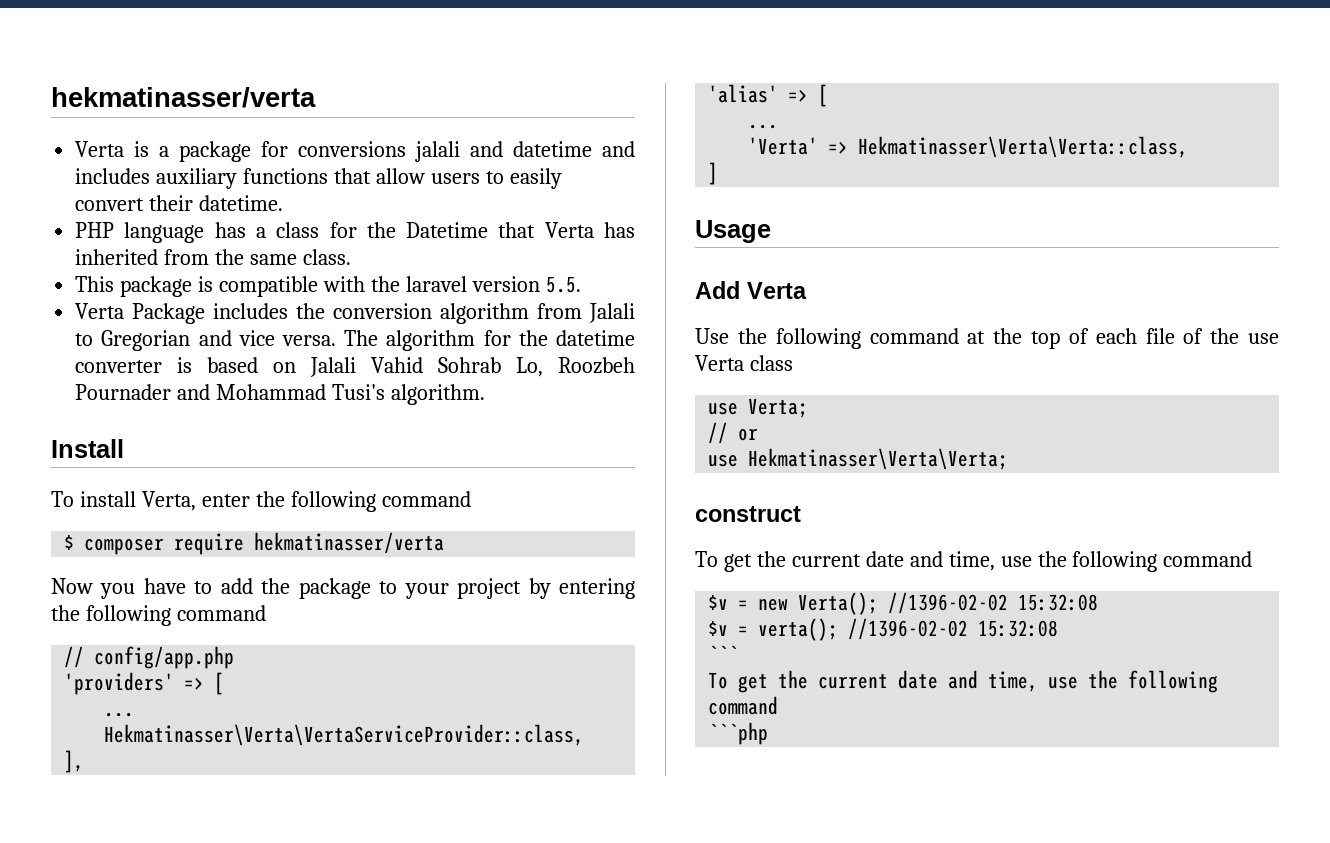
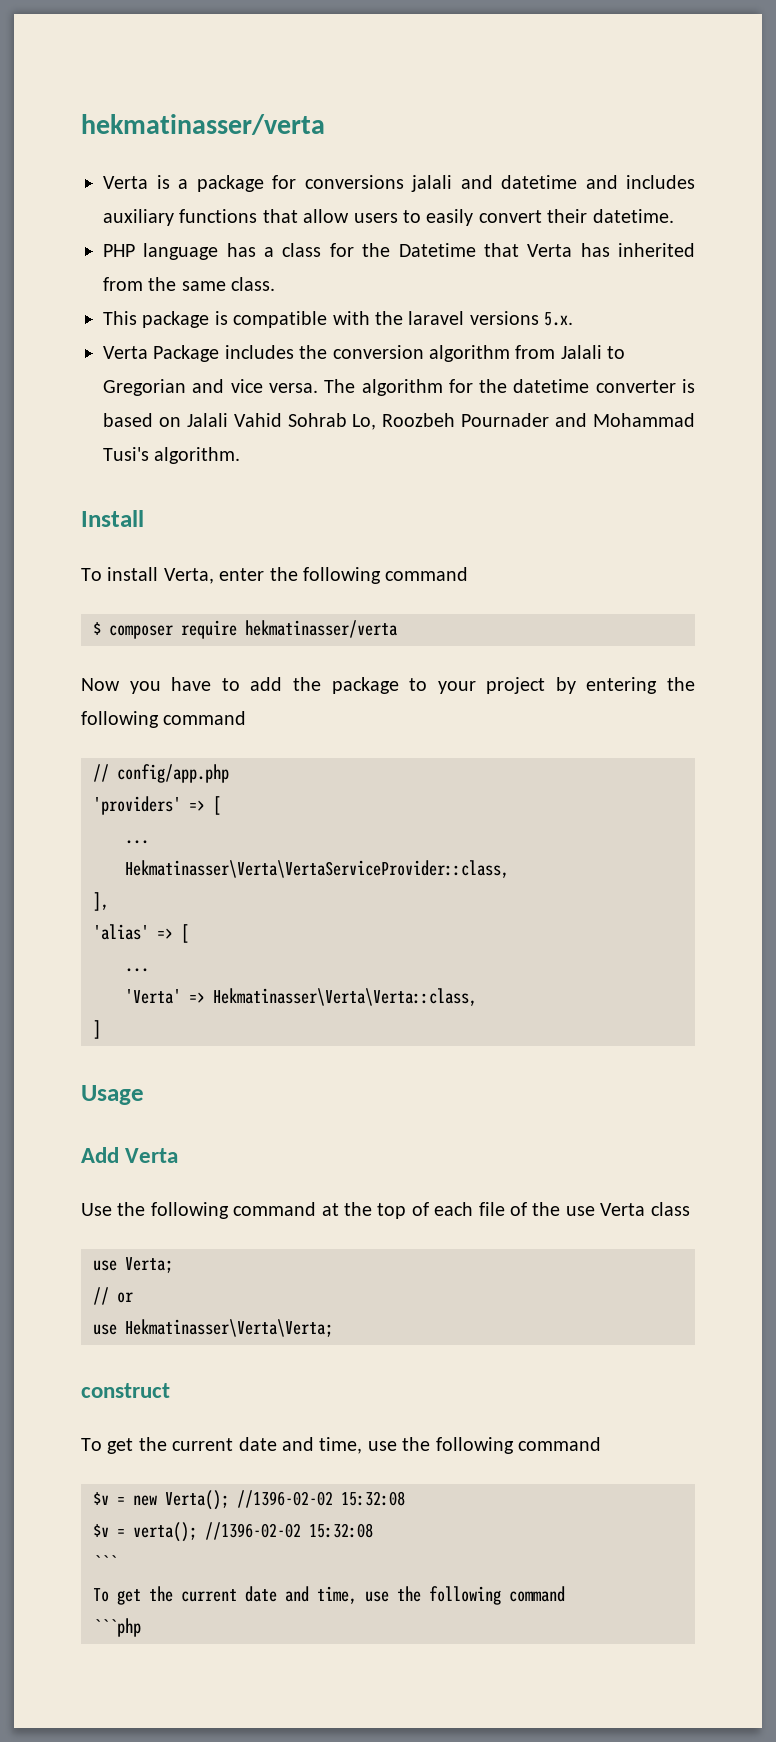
[471,276,581,293] version 5.5. -> [469,311,574,326] versions 5.x.

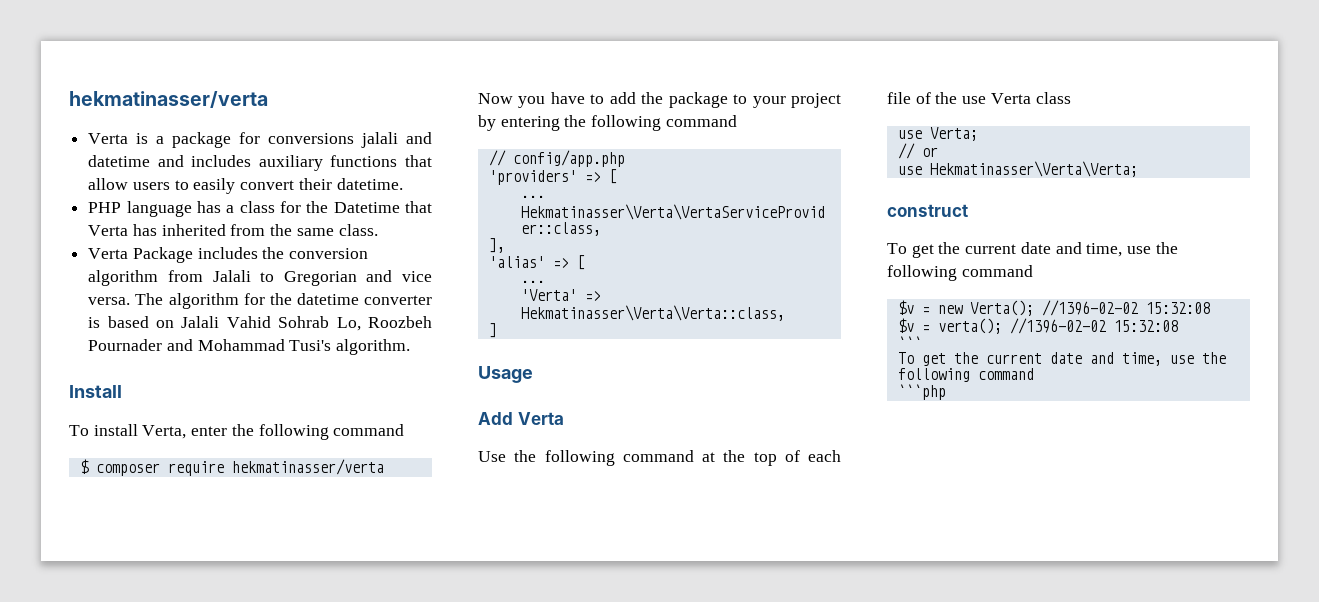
[103,311,574,328] // This package is compatible with the laravel versions 5.x. -> (378, 230) none

